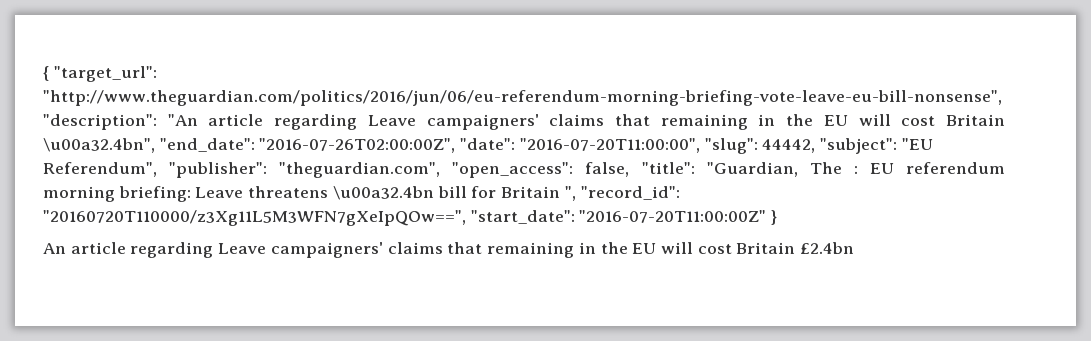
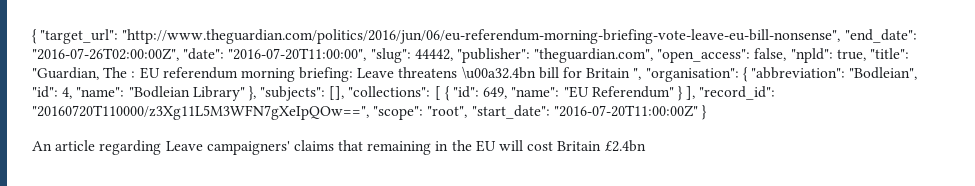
[43,114,1005,130] [43,138,155,153] "description": "An article regarding Leave campaigners' claims that remaining in the EU will cost Britain \u00a32.4bn", -> (841, 36) none
[820,138,933,154] [43,162,157,177] "subject": "EU Referendum", -> (453, 55) none
(630, 169) none -> [790,48,866,63] "npld": true,
[580,186,680,200] [43,210,466,226] "record_id": "20160720T110000/z3Xg11L5M3WFN7gXeIpQOw==", -> [645,67,918,82] [32,86,776,101] [32,105,468,120] "organisation": { "abbreviation": "Bodleian", "id": 4, "name": "Bodleian Library" }, "subjects": [], "collections": [ { "id": 649, "name": "EU Referendum" } ], "record_id": "20160720T110000/z3Xg11L5M3WFN7gXeIpQOw==", "scope": "root",

